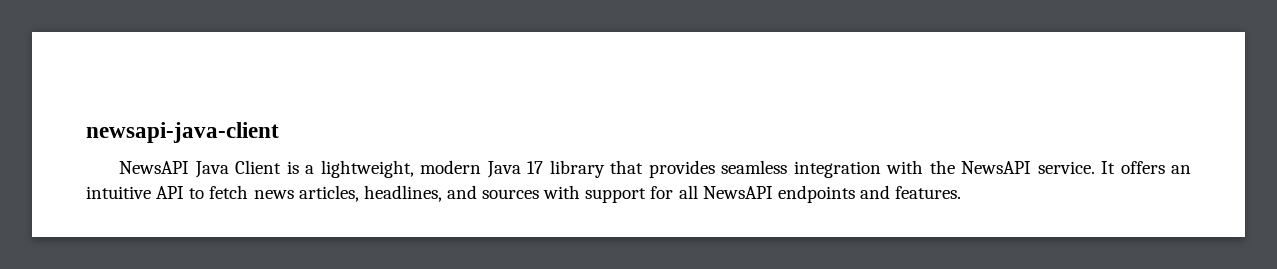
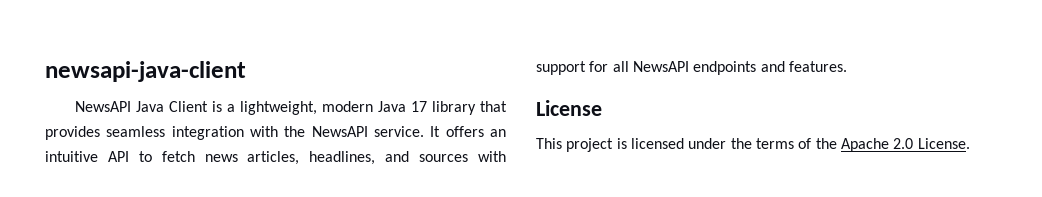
(962, 192) none -> [536,100,602,116] [536,138,970,152] // License // This project is licensed under the terms of the Apache 2.0 License.

